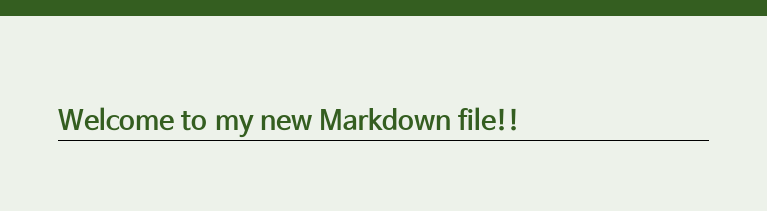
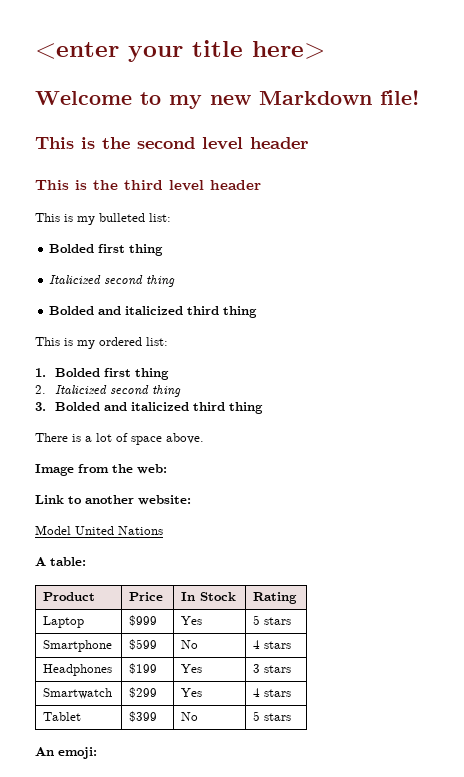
(58, 119) none -> [35,40,325,62] <enter your title here> //
[458,107,521,131] file!! -> [380,90,419,105] [35,137,309,150] [35,180,261,191] [35,213,171,225] [49,244,164,256] [49,275,176,287] [49,306,258,318] [35,337,168,349] [35,368,169,380] [35,385,181,397] [35,402,263,414] [35,433,204,445] [35,464,167,476] [35,495,191,505] [35,525,163,535] [35,557,86,566] [43,592,96,601] [129,592,164,601] [181,592,237,601] [253,592,298,604] [43,616,85,628] [129,615,158,626] [181,616,203,625] [253,615,292,625] [43,640,113,652] [129,639,158,650] [181,640,199,649] [253,640,292,649] [43,664,113,676] [129,663,158,674] [181,664,203,673] [253,664,292,673] [43,688,113,699] [129,687,158,698] [181,688,203,697] [253,688,292,697] [43,712,82,721] [129,711,158,722] [181,712,199,721] [253,711,292,721] [35,747,97,759] file! // This is the second level header // This is the third level header // This is my bulleted list: // Bolded first thing // Italicized second thing // Bolded and italicized third thing // This is my ordered list: // 1. Bolded first thing // 2. Italicized second thing // 3. Bolded and italicized third thing // There is a lot of space above. // Image from the web: // Link to another website: // Model United Nations // A table: // Product | Price | In Stock | Rating // Laptop | $999 | Yes | 5 stars // Smartphone | $599 | No | 4 stars // Headphones | $199 | Yes | 3 stars // Smartwatch | $299 | Yes | 4 stars // Tablet | $399 | No | 5 stars // An emoji:

